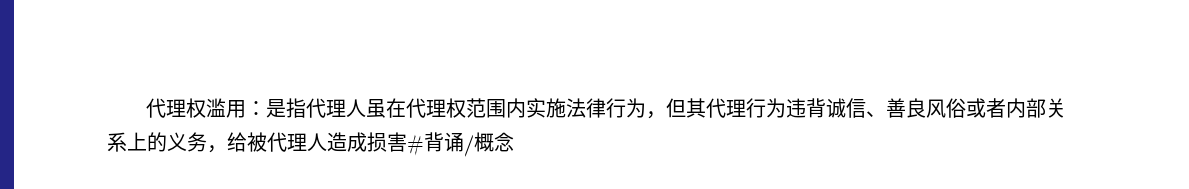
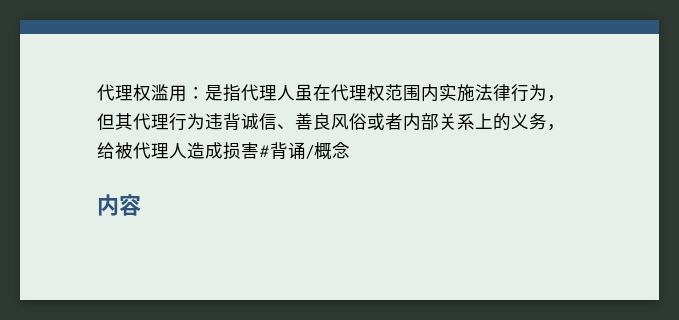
(514, 142) none -> [97,194,141,216] // 内容

